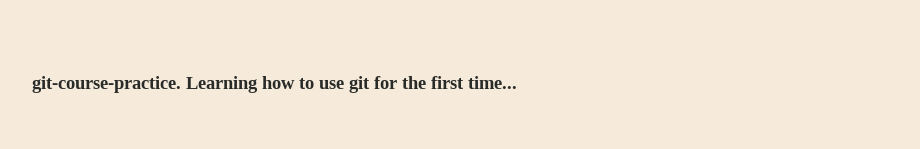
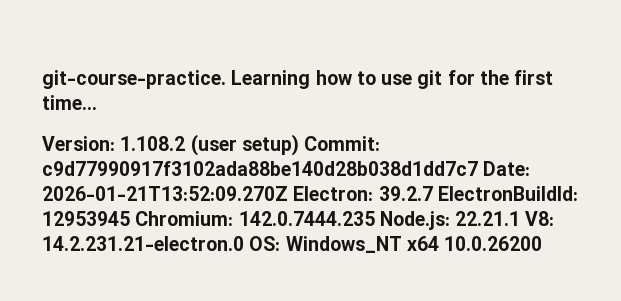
(517, 82) none -> [42,134,381,156] [42,161,531,176] [42,186,578,201] [42,211,555,230] [42,236,543,253] // Version: 1.108.2 (user setup) Commit: c9d77990917f3102ada88be140d28b038d1dd7c7 Date: 2026-01-21T13:52:09.270Z Electron: 39.2.7 ElectronBuildId: 12953945 Chromium: 142.0.7444.235 Node.js: 22.21.1 V8: 14.2.231.21-electron.0 OS: Windows_NT x64 10.0.26200

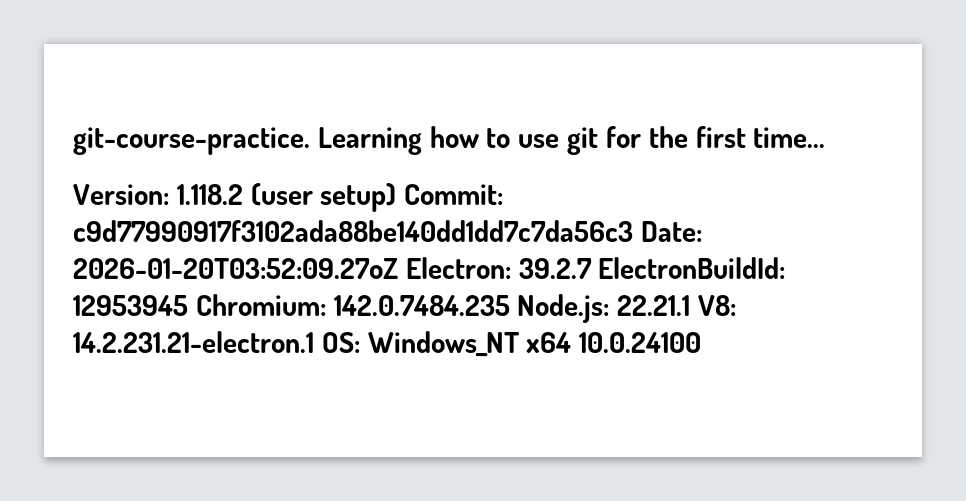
[120,136,186,151] 1.108.2 -> [176,184,243,205] 1.118.2
[42,161,531,176] [42,186,288,201] c9d77990917f3102ada88be140d28b038d1dd7c7 Date: 2026-01-21T13:52:09.270Z -> [73,220,702,242] [73,258,398,279] c9d77990917f3102ada88be140dd1dd7c7da56c3 Date: 2026-01-20T03:52:09.27oZ
[238,211,375,226] 142.0.7444.235 -> [333,295,510,316] 142.0.7484.235
[42,236,244,251] 14.2.231.21-electron.0 -> [73,331,314,353] 14.2.231.21-electron.1
[444,236,543,251] 10.0.26200 -> [579,332,702,353] 10.0.24100

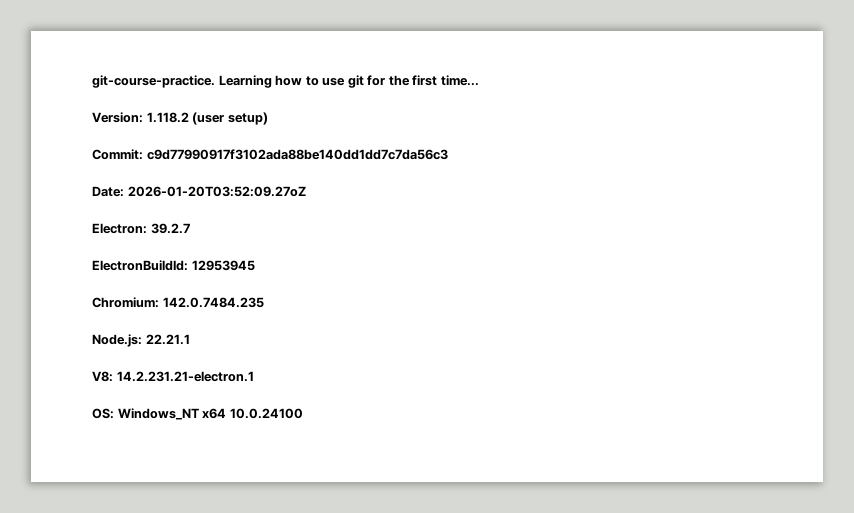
(397, 197) none -> (268, 118) //
(633, 231) none -> (448, 154) //
(398, 268) none -> (306, 191) //
(592, 268) none -> (190, 228) //
(188, 305) none -> (255, 265) //
(510, 305) none -> (264, 302) //
(691, 305) none -> (190, 339) //
(314, 342) none -> (254, 376) //

